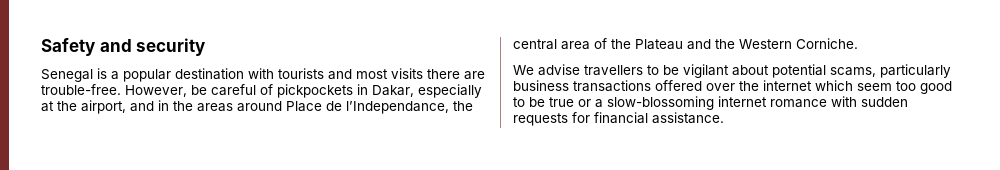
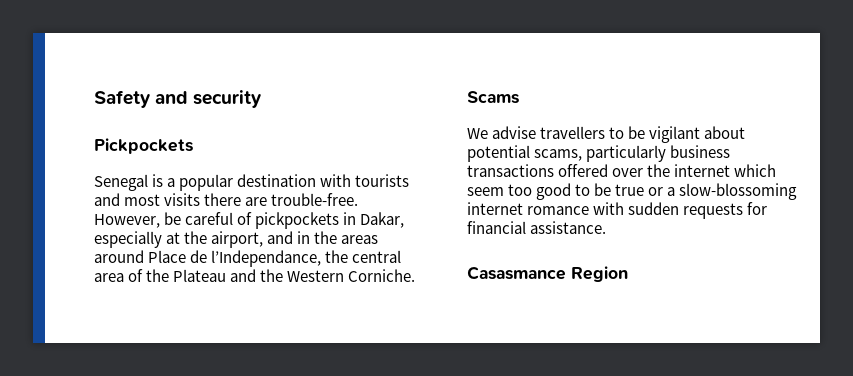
(206, 47) none -> [94,138,193,154] // Pickpockets
(858, 43) none -> [467,91,519,104] // Scams
(724, 118) none -> [467,266,628,282] // Casasmance Region

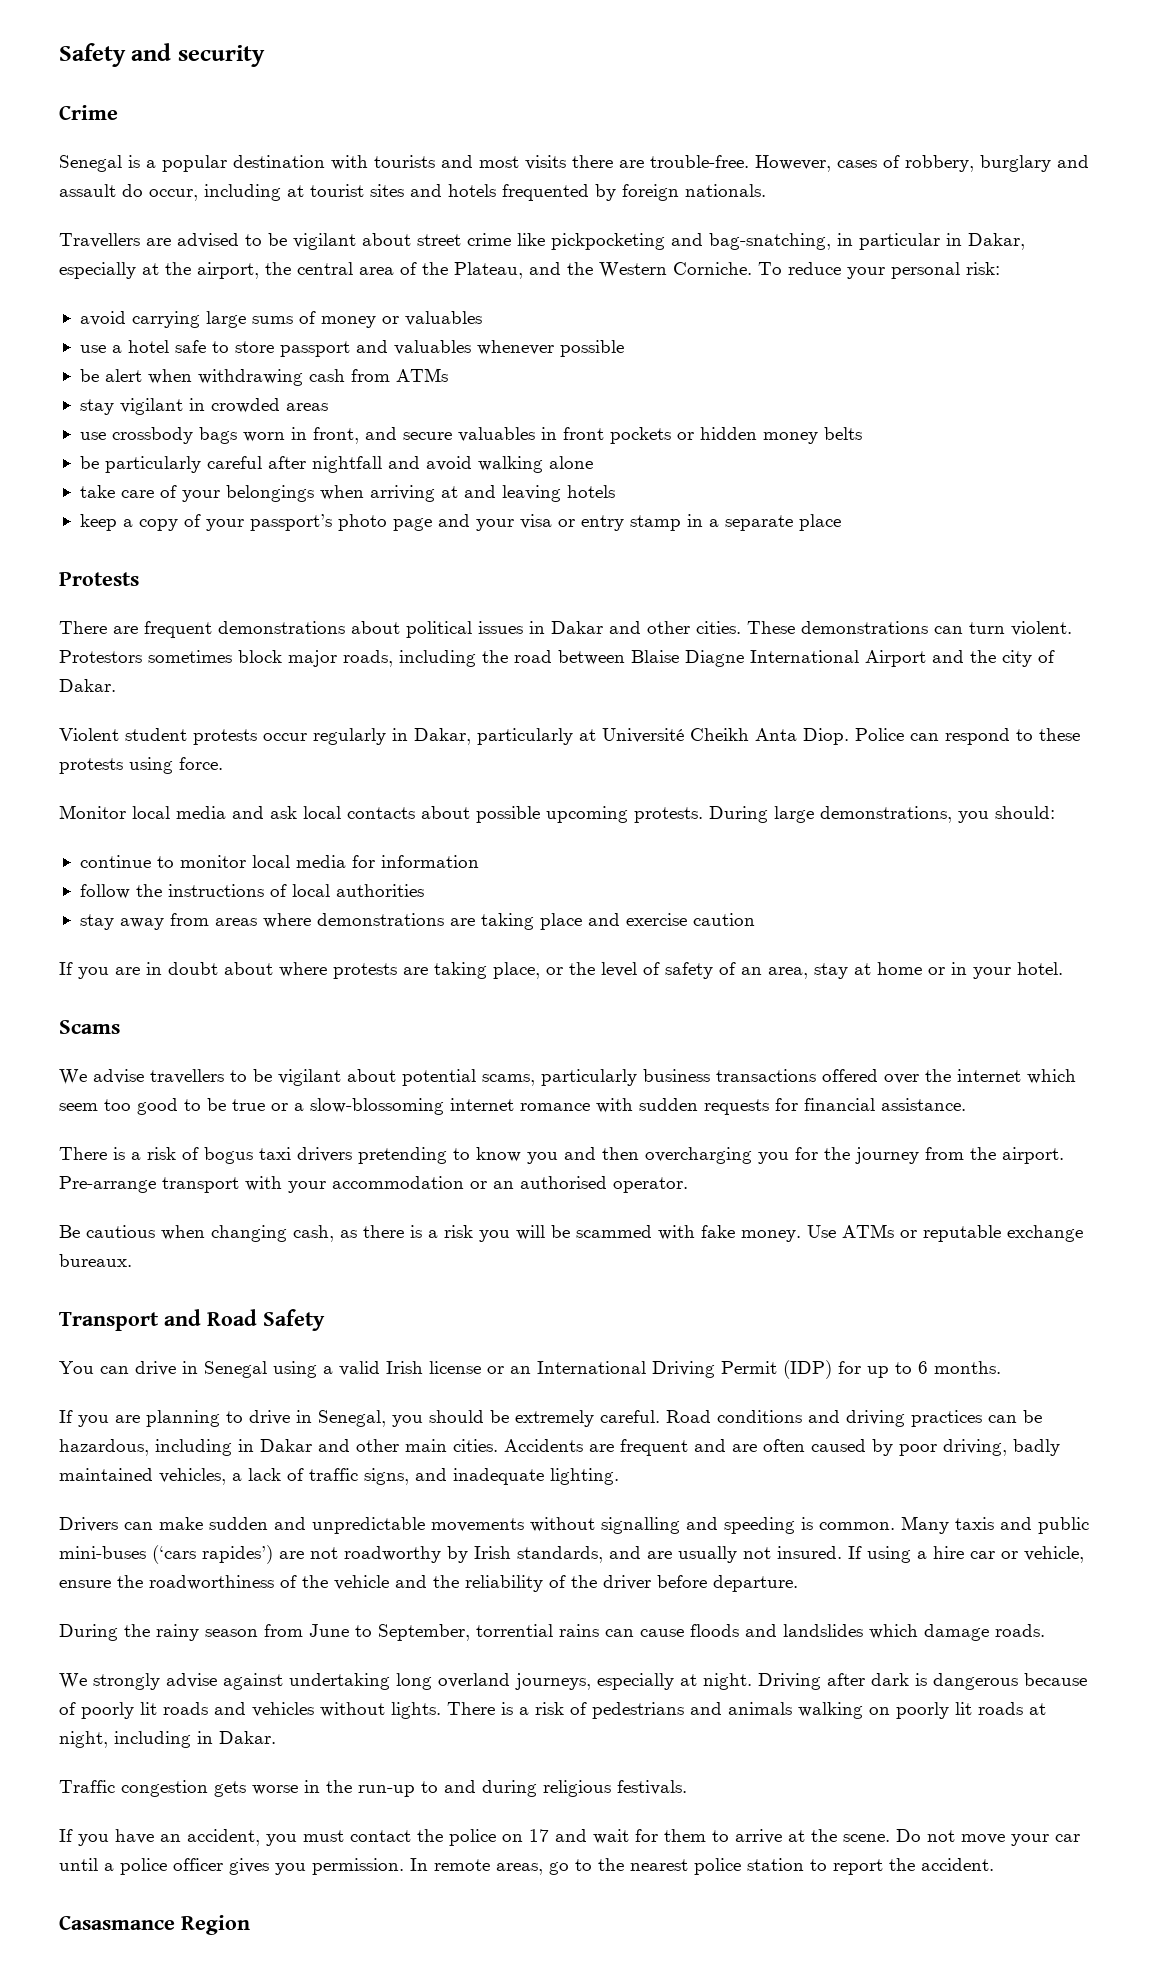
[94,138,193,154] Pickpockets -> [59,105,118,120] Crime
[164,212,340,229] be careful of pickpockets -> [837,155,1089,172] [59,184,766,201] [59,233,940,250] cases of robbery, burglary and assault do occur, including at tourist sites and hotels frequented by foreign nationals. // Travellers are advised to be vigilant about street crime like pickpocketing and bag-snatching, in particular
[267,231,379,244] [94,250,322,267] and in the areas around Place de l’Independance, -> (259, 270) none
[173,269,227,282] Plateau -> [454,262,523,279] Plateau,
(416, 275) none -> [758,262,1000,279] [79,311,482,328] [79,340,624,357] [79,368,448,386] [79,398,328,415] [79,427,862,444] [79,456,593,473] [79,485,615,502] [79,514,841,531] [59,572,139,586] [59,621,1072,638] [59,650,1055,667] [59,679,116,692] [59,728,1080,745] [59,757,223,774] [59,805,1055,823] [79,855,479,868] [79,884,424,899] [79,913,755,930] [59,962,1063,979] To reduce your personal risk: // avoid carrying large sums of money or valuables // use a hotel safe to store passport and valuables whenever possible // be alert when withdrawing cash from ATMs // stay vigilant in crowded areas // use crossbody bags worn in front, and secure valuables in front pockets or hidden money belts // be particularly careful after nightfall and avoid walking alone // take care of your belongings when arriving at and leaving hotels // keep a copy of your passport’s photo page and your visa or entry stamp in a separate place // Protests // There are frequent demonstrations about political issues in Dakar and other cities. These demonstrations can turn violent. Protestors sometimes block major roads, including the road between Blaise Diagne International Airport and the city of Dakar. // Violent student protests occur regularly in Dakar, particularly at Université Cheikh Anta Diop. Police can respond to these protests using force. // Monitor local media and ask local contacts about possible upcoming protests. During large demonstrations, you should: // continue to monitor local media for information // follow the instructions of local authorities // stay away from areas where demonstrations are taking place and exercise caution // If you are in doubt about where protests are taking place, or the level of safety of an area, stay at home or in your hotel.
(607, 227) none -> [59,1147,1064,1164] [59,1176,688,1193] [59,1224,1083,1242] [59,1254,132,1267] [59,1309,325,1331] [59,1360,1001,1379] [59,1410,1042,1427] [59,1439,1060,1456] [59,1468,619,1485] [59,1516,1089,1534] [59,1545,1084,1564] [59,1575,798,1592] [59,1624,1045,1641] [59,1673,1087,1690] [59,1702,1046,1719] [59,1731,276,1748] [59,1780,687,1797] [59,1829,1080,1846] [59,1858,994,1875] // There is a risk of bogus taxi drivers pretending to know you and then overcharging you for the journey from the airport. Pre-arrange transport with your accommodation or an authorised operator. // Be cautious when changing cash, as there is a risk you will be scammed with fake money. Use ATMs or reputable exchange bureaux. // Transport and Road Safety // You can drive in Senegal using a valid Irish license or an International Driving Permit (IDP) for up to 6 months. // If you are planning to drive in Senegal, you should be extremely careful. Road conditions and driving practices can be hazardous, including in Dakar and other main cities. Accidents are frequent and are often caused by poor driving, badly maintained vehicles, a lack of traffic signs, and inadequate lighting. // Drivers can make sudden and unpredictable movements without signalling and speeding is common. Many taxis and public mini-buses (‘cars rapides’) are not roadworthy by Irish standards, and are usually not insured. If using a hire car or vehicle, ensure the roadworthiness of the vehicle and the reliability of the driver before departure. // During the rainy season from June to September, torrential rains can cause floods and landslides which damage roads. // We strongly advise against undertaking long overland journeys, especially at night. Driving after dark is dangerous because of poorly lit roads and vehicles without lights. There is a risk of pedestrians and animals walking on poorly lit roads at night, including in Dakar. // Traffic congestion gets worse in the run-up to and during religious festivals. // If you have an accident, you must contact the police on 17 and wait for them to arrive at the scene. Do not move your car until a police officer gives you permission. In remote areas, go to the nearest police station to report the accident.

